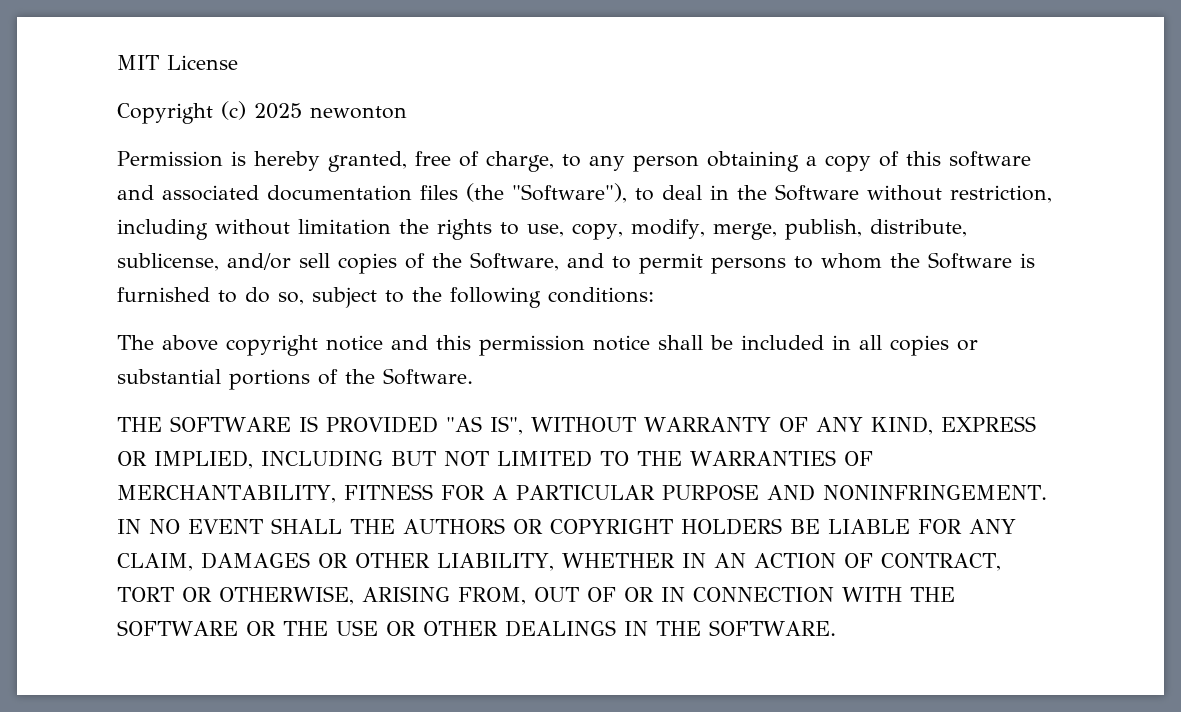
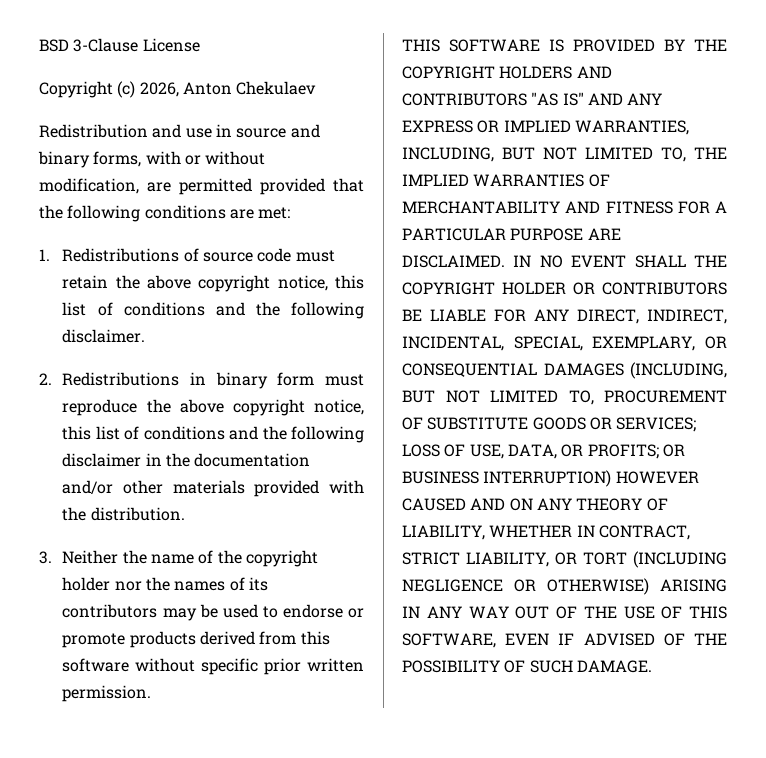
[117,55,159,70] MIT -> [39,38,139,52] BSD 3-Clause
[254,103,407,119] [117,151,1031,172] [117,183,1052,203] [117,219,967,240] [117,252,1035,274] [117,287,654,308] [117,335,978,356] [117,368,473,390] [117,416,1036,435] [117,450,873,469] [117,485,336,503] 2025 newonton // Permission is hereby granted, free of charge, to any person obtaining a copy of this software and associated documentation files (the "Software"), to deal in the Software without restriction, including without limitation the rights to use, copy, modify, merge, publish, distribute, sublicense, and/or sell copies of the Software, and to permit persons to whom the Software is furnished to do so, subject to the following conditions: // The above copyright notice and this permission notice shall be included in all copies or substantial portions of the Software. // THE SOFTWARE IS PROVIDED "AS IS", WITHOUT WARRANTY OF ANY KIND, EXPRESS OR IMPLIED, INCLUDING BUT NOT LIMITED TO THE WARRANTIES OF MERCHANTABILITY, -> [139,81,317,97] [39,124,320,138] [38,151,266,168] [39,178,364,195] [39,205,291,222] [39,248,335,262] [62,275,364,292] [62,302,364,319] [62,329,146,343] [39,372,365,389] [62,399,364,416] [62,426,365,443] [62,453,311,467] [62,480,364,497] [62,507,185,521] [39,550,319,567] [62,577,269,591] [62,604,364,621] [62,631,330,648] [62,658,364,675] [62,685,152,702] [402,39,727,52] [402,66,612,79] [402,92,663,106] [402,120,689,135] [402,147,727,162] [402,174,610,187] [402,201,601,214] 2026, Anton Chekulaev // Redistribution and use in source and binary forms, with or without modification, are permitted provided that the following conditions are met: // 1. Redistributions of source code must retain the above copyright notice, this list of conditions and the following disclaimer. // 2. Redistributions in binary form must reproduce the above copyright notice, this list of conditions and the following disclaimer in the documentation and/or other materials provided with the distribution. // 3. Neither the name of the copyright holder nor the names of its contributors may be used to endorse or promote products derived from this software without specific prior written permission. // THIS SOFTWARE IS PROVIDED BY THE COPYRIGHT HOLDERS AND CONTRIBUTORS "AS IS" AND ANY EXPRESS OR IMPLIED WARRANTIES, INCLUDING, BUT NOT LIMITED TO, THE IMPLIED WARRANTIES OF MERCHANTABILITY AND
[766,484,1047,501] AND NONINFRINGEMENT. -> [587,228,621,240] [402,255,505,268] ARE DISCLAIMED.
[403,518,1016,535] [117,552,1001,571] [117,586,955,605] [117,620,836,637] AUTHORS OR COPYRIGHT HOLDERS BE LIABLE FOR ANY CLAIM, DAMAGES OR OTHER LIABILITY, WHETHER IN AN ACTION OF CONTRACT, TORT OR OTHERWISE, ARISING FROM, OUT OF OR IN CONNECTION WITH THE SOFTWARE OR THE USE OR OTHER DEALINGS IN THE SOFTWARE. -> [402,282,727,295] [402,309,727,324] [402,336,727,351] [402,362,727,379] [402,390,727,405] [402,417,697,432] [402,444,685,459] [402,470,699,487] [402,498,668,511] [402,525,690,540] [402,551,727,568] [402,578,727,595] [402,606,727,619] [402,633,727,648] [402,660,652,673] COPYRIGHT HOLDER OR CONTRIBUTORS BE LIABLE FOR ANY DIRECT, INDIRECT, INCIDENTAL, SPECIAL, EXEMPLARY, OR CONSEQUENTIAL DAMAGES (INCLUDING, BUT NOT LIMITED TO, PROCUREMENT OF SUBSTITUTE GOODS OR SERVICES; LOSS OF USE, DATA, OR PROFITS; OR BUSINESS INTERRUPTION) HOWEVER CAUSED AND ON ANY THEORY OF LIABILITY, WHETHER IN CONTRACT, STRICT LIABILITY, OR TORT (INCLUDING NEGLIGENCE OR OTHERWISE) ARISING IN ANY WAY OUT OF THE USE OF THIS SOFTWARE, EVEN IF ADVISED OF THE POSSIBILITY OF SUCH DAMAGE.

